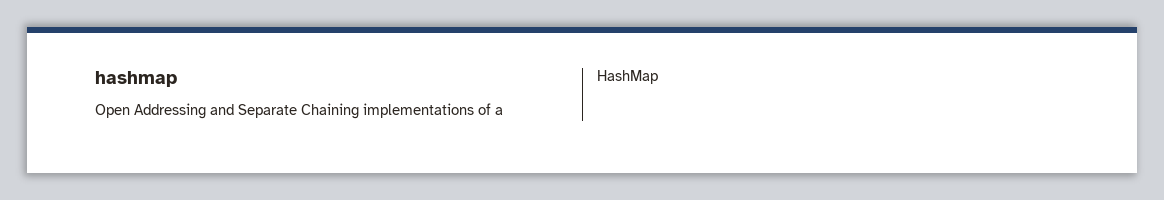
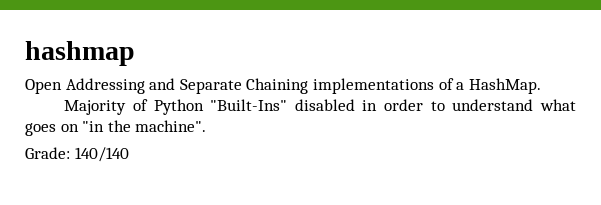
[597,70,658,84] HashMap -> [468,78,541,94] [64,99,577,115] [25,120,207,136] [25,147,129,162] HashMap. // Majority of Python "Built-Ins" disabled in order to understand what goes on "in the machine". // Grade: 140/140

